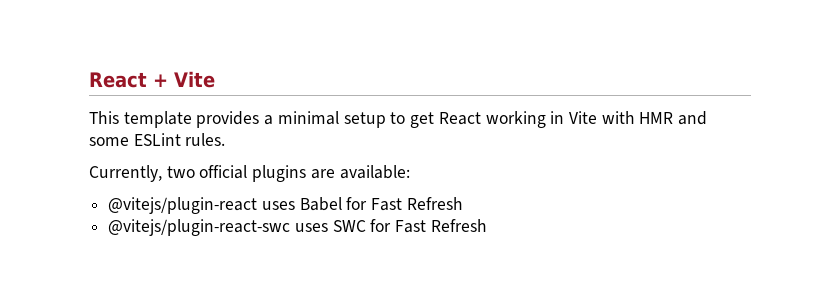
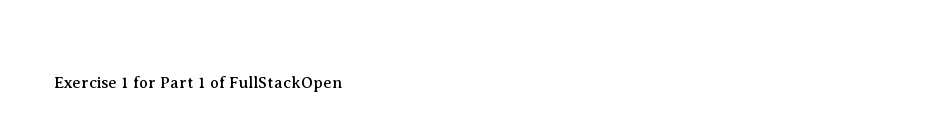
[89,71,215,88] [89,111,708,128] [89,133,226,146] [89,165,410,182] [108,197,463,214] [108,219,487,236] React + Vite // This template provides a minimal setup to get React working in Vite with HMR and some ESLint rules. // Currently, two official plugins are available: // @vitejs/plugin-react uses Babel for Fast Refresh // @vitejs/plugin-react-swc uses SWC for Fast Refresh -> [54,76,342,92] Exercise 1 for Part 1 of FullStackOpen

